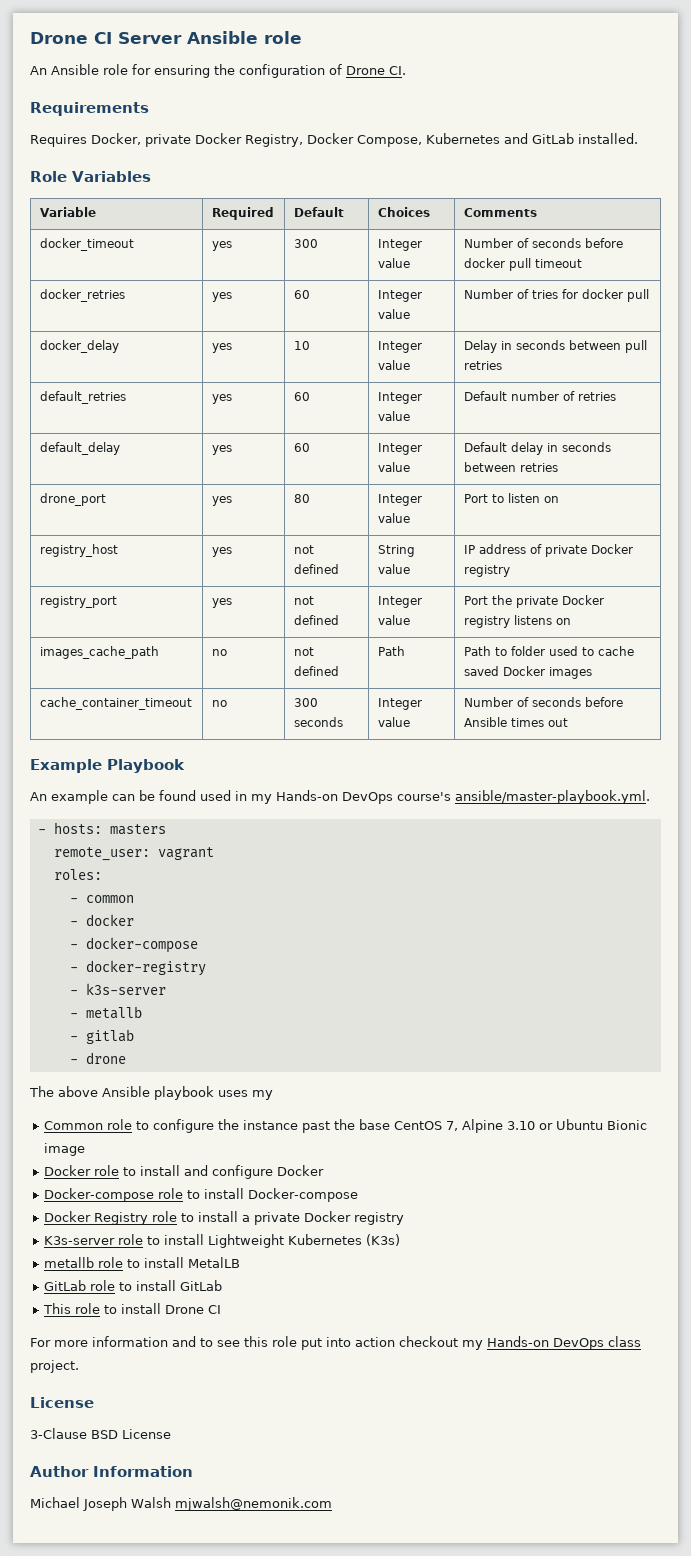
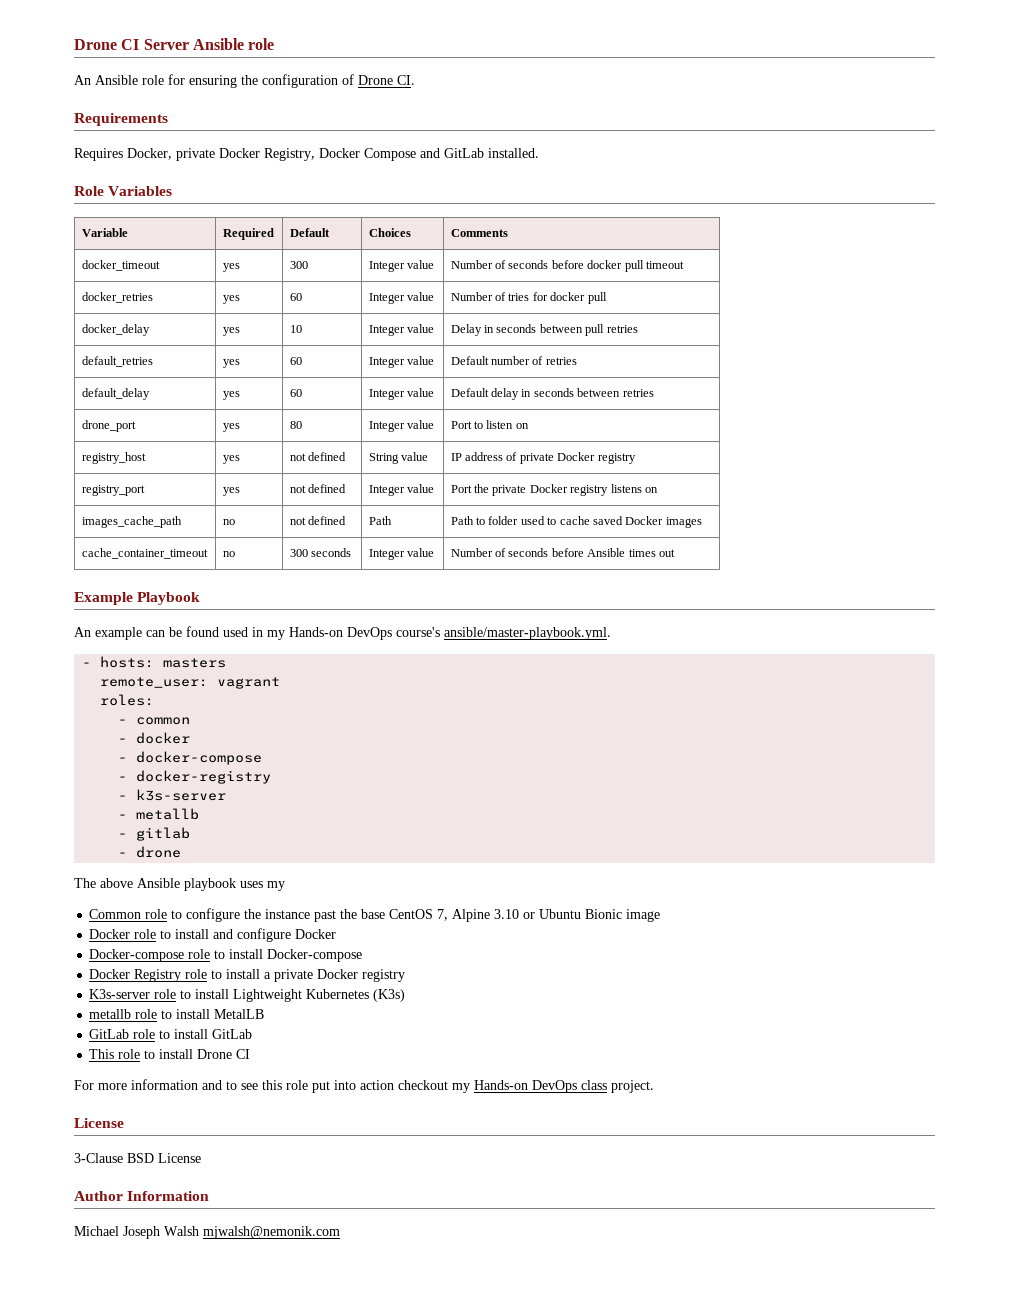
[357,133,500,147] Compose, Kubernetes -> [364,148,416,161] Compose

